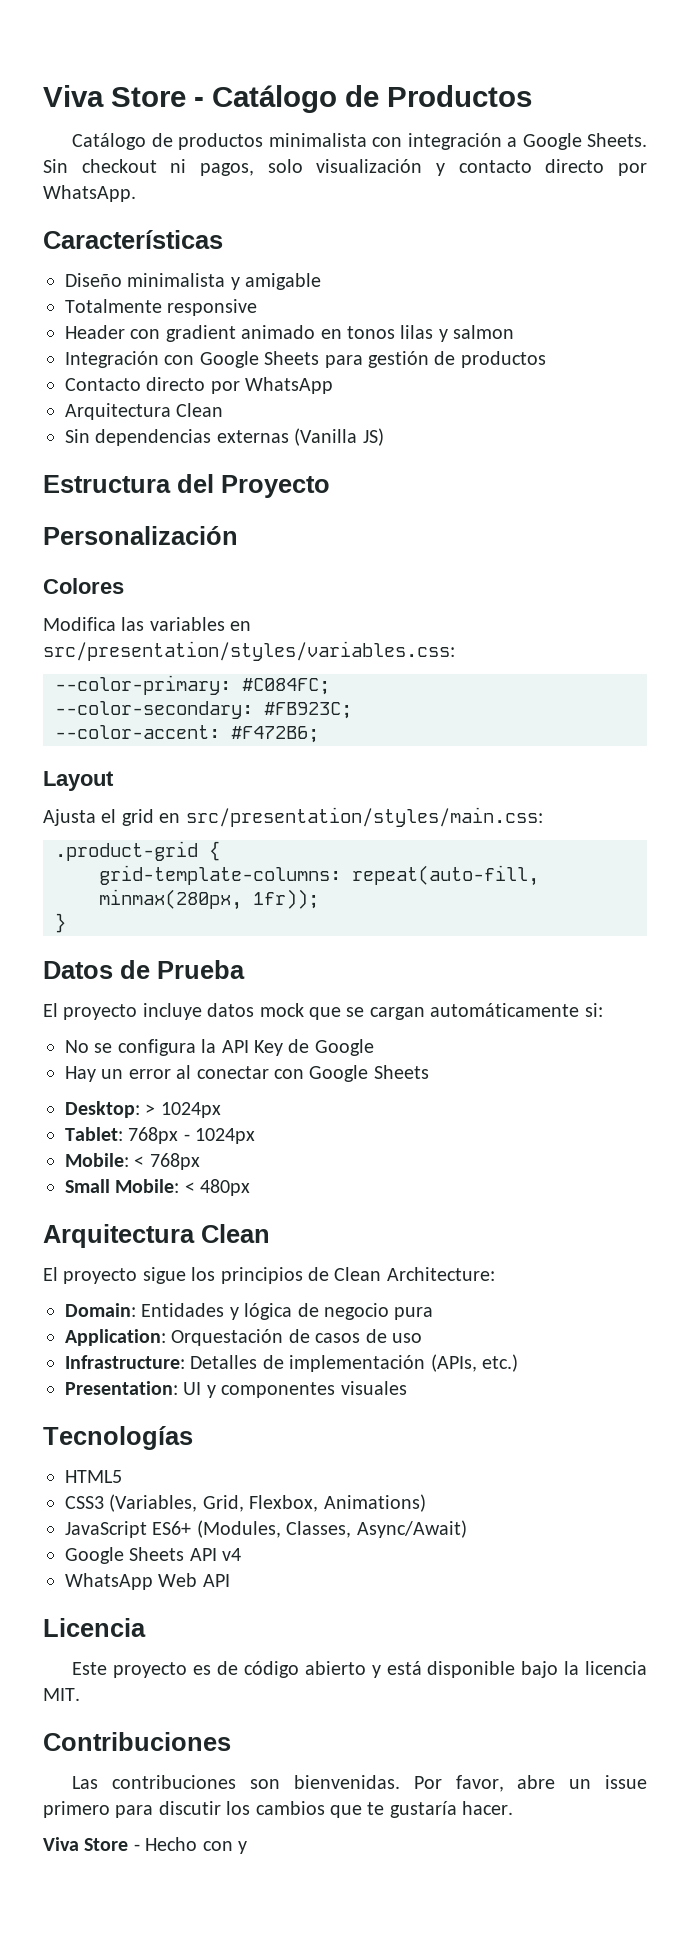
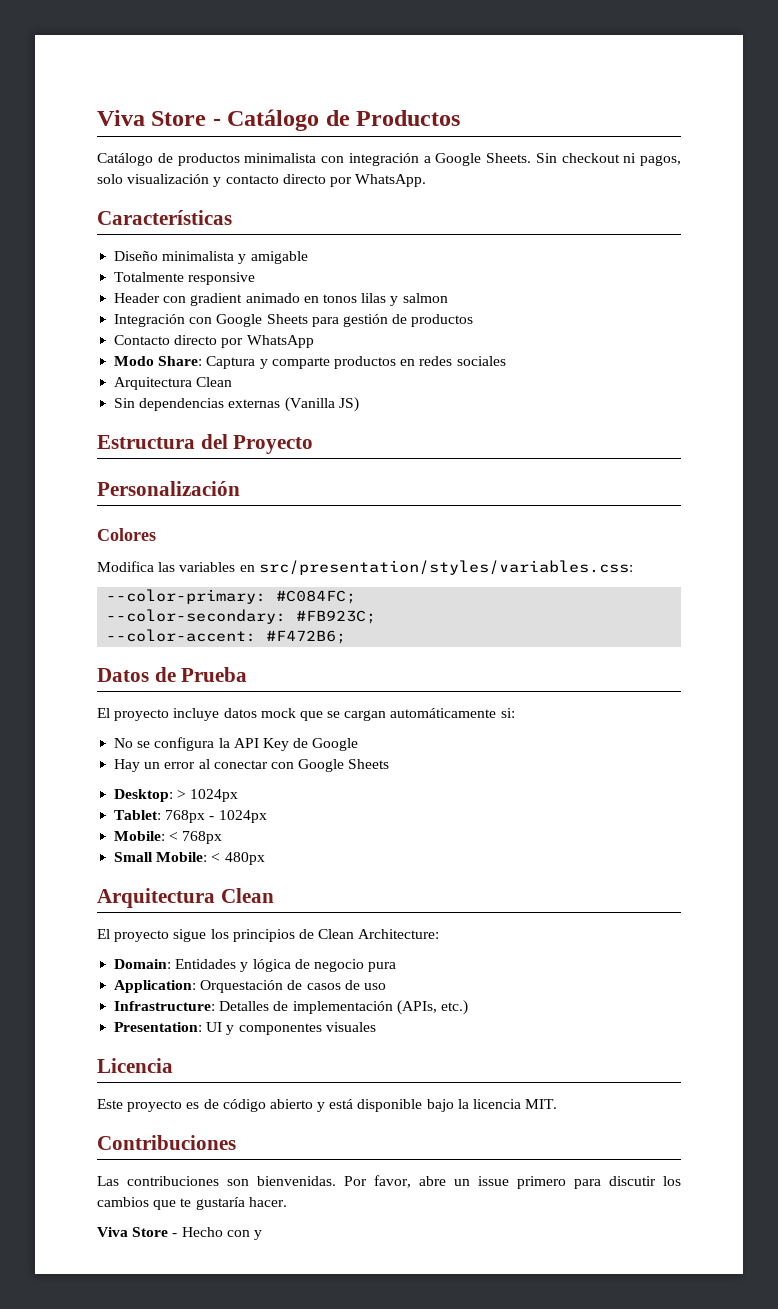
(334, 385) none -> [114,356,506,369] // Modo Share: Captura y comparte productos en redes sociales
[43,771,114,791] [43,807,543,827] [55,841,220,861] [99,865,539,886] [99,889,319,910] [55,913,66,933] // Layout // Ajusta el grid en src/presentation/styles/main.css: // .product-grid { // grid-template-columns: repeat(auto-fill, minmax(280px, 1fr)); // } -> (347, 637) none
[43,1426,193,1450] [65,1470,122,1483] [65,1494,426,1512] [65,1520,467,1538] [65,1547,242,1564] [65,1573,230,1590] // Tecnologías // HTML5 // CSS3 (Variables, Grid, Flexbox, Animations) // JavaScript ES6+ (Modules, Classes, Async/Await) // Google Sheets API v4 // WhatsApp Web API -> (376, 1027) none

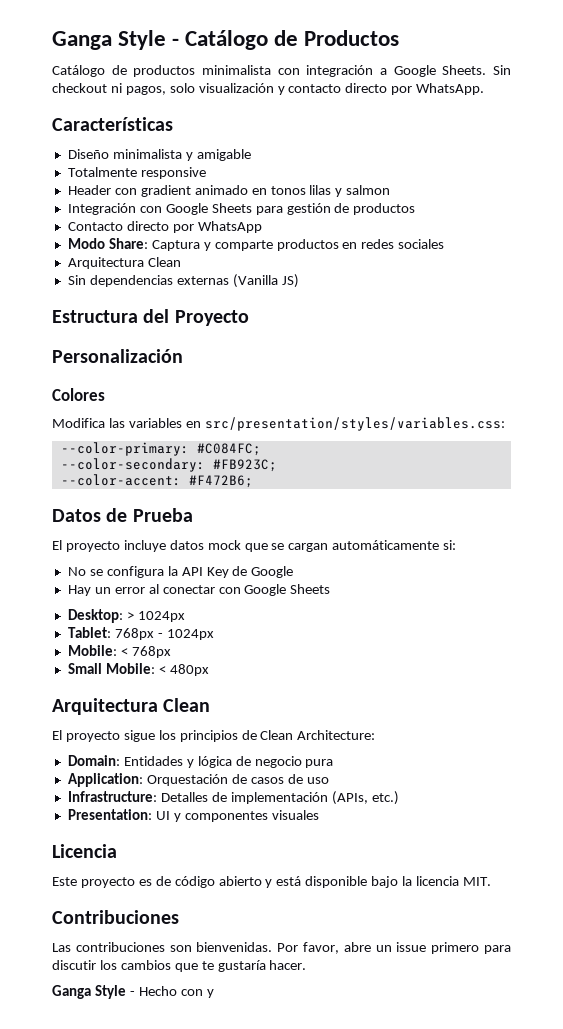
[97,110,207,126] Viva Store -> [52,30,167,50] Ganga Style
[97,1227,169,1237] Viva Store -> [52,985,126,999] Ganga Style

